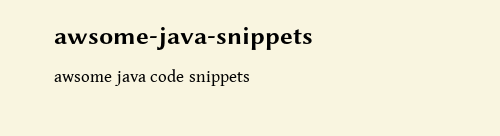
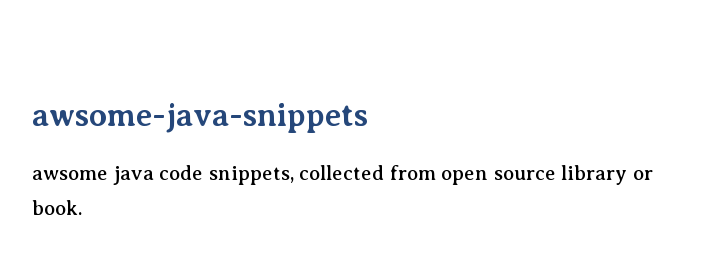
[188,71,250,86] snippets -> [208,165,653,185] [32,200,82,215] snippets, collected from open source library or book.

